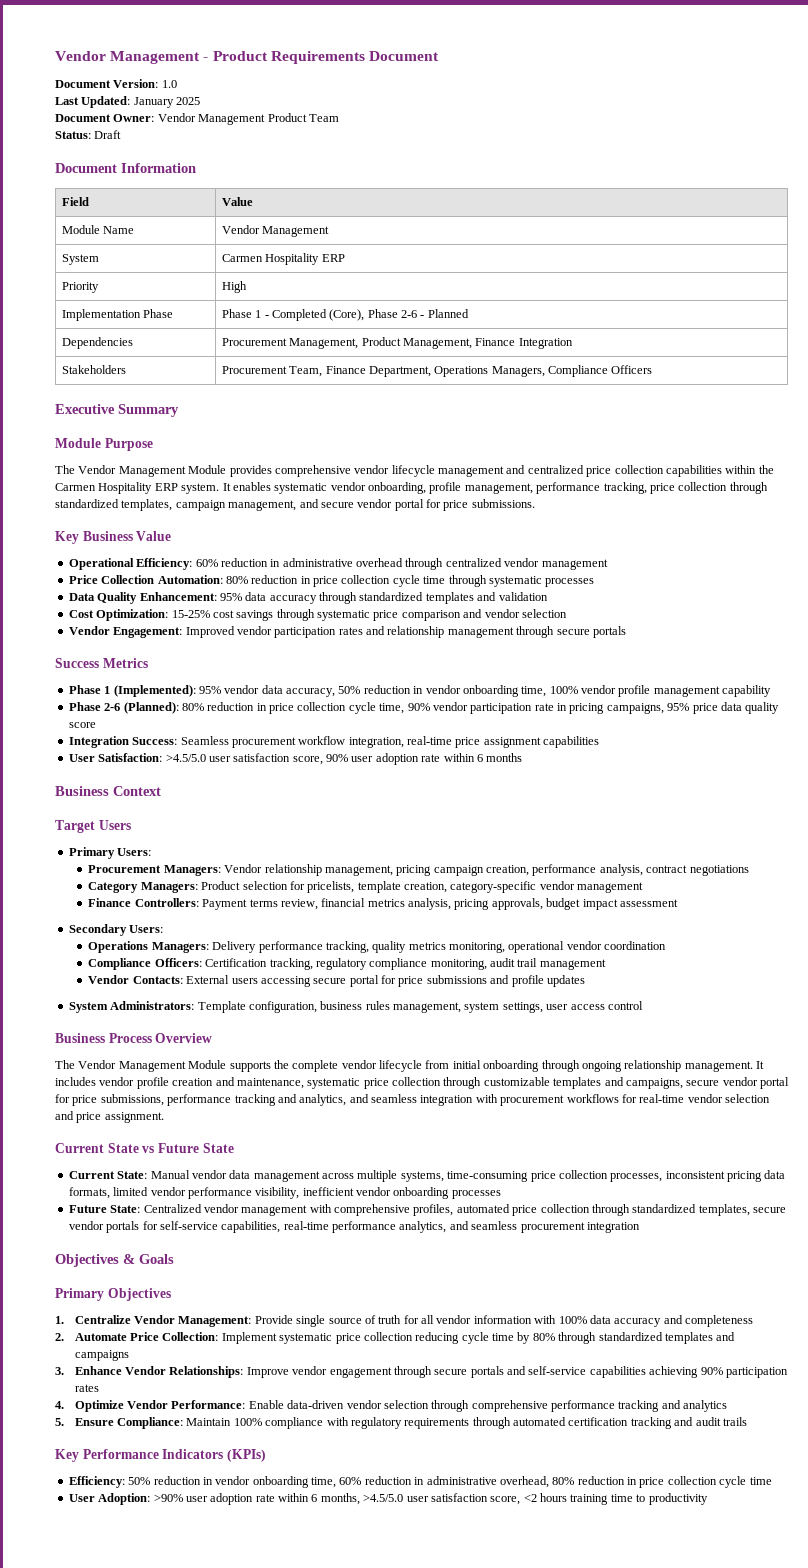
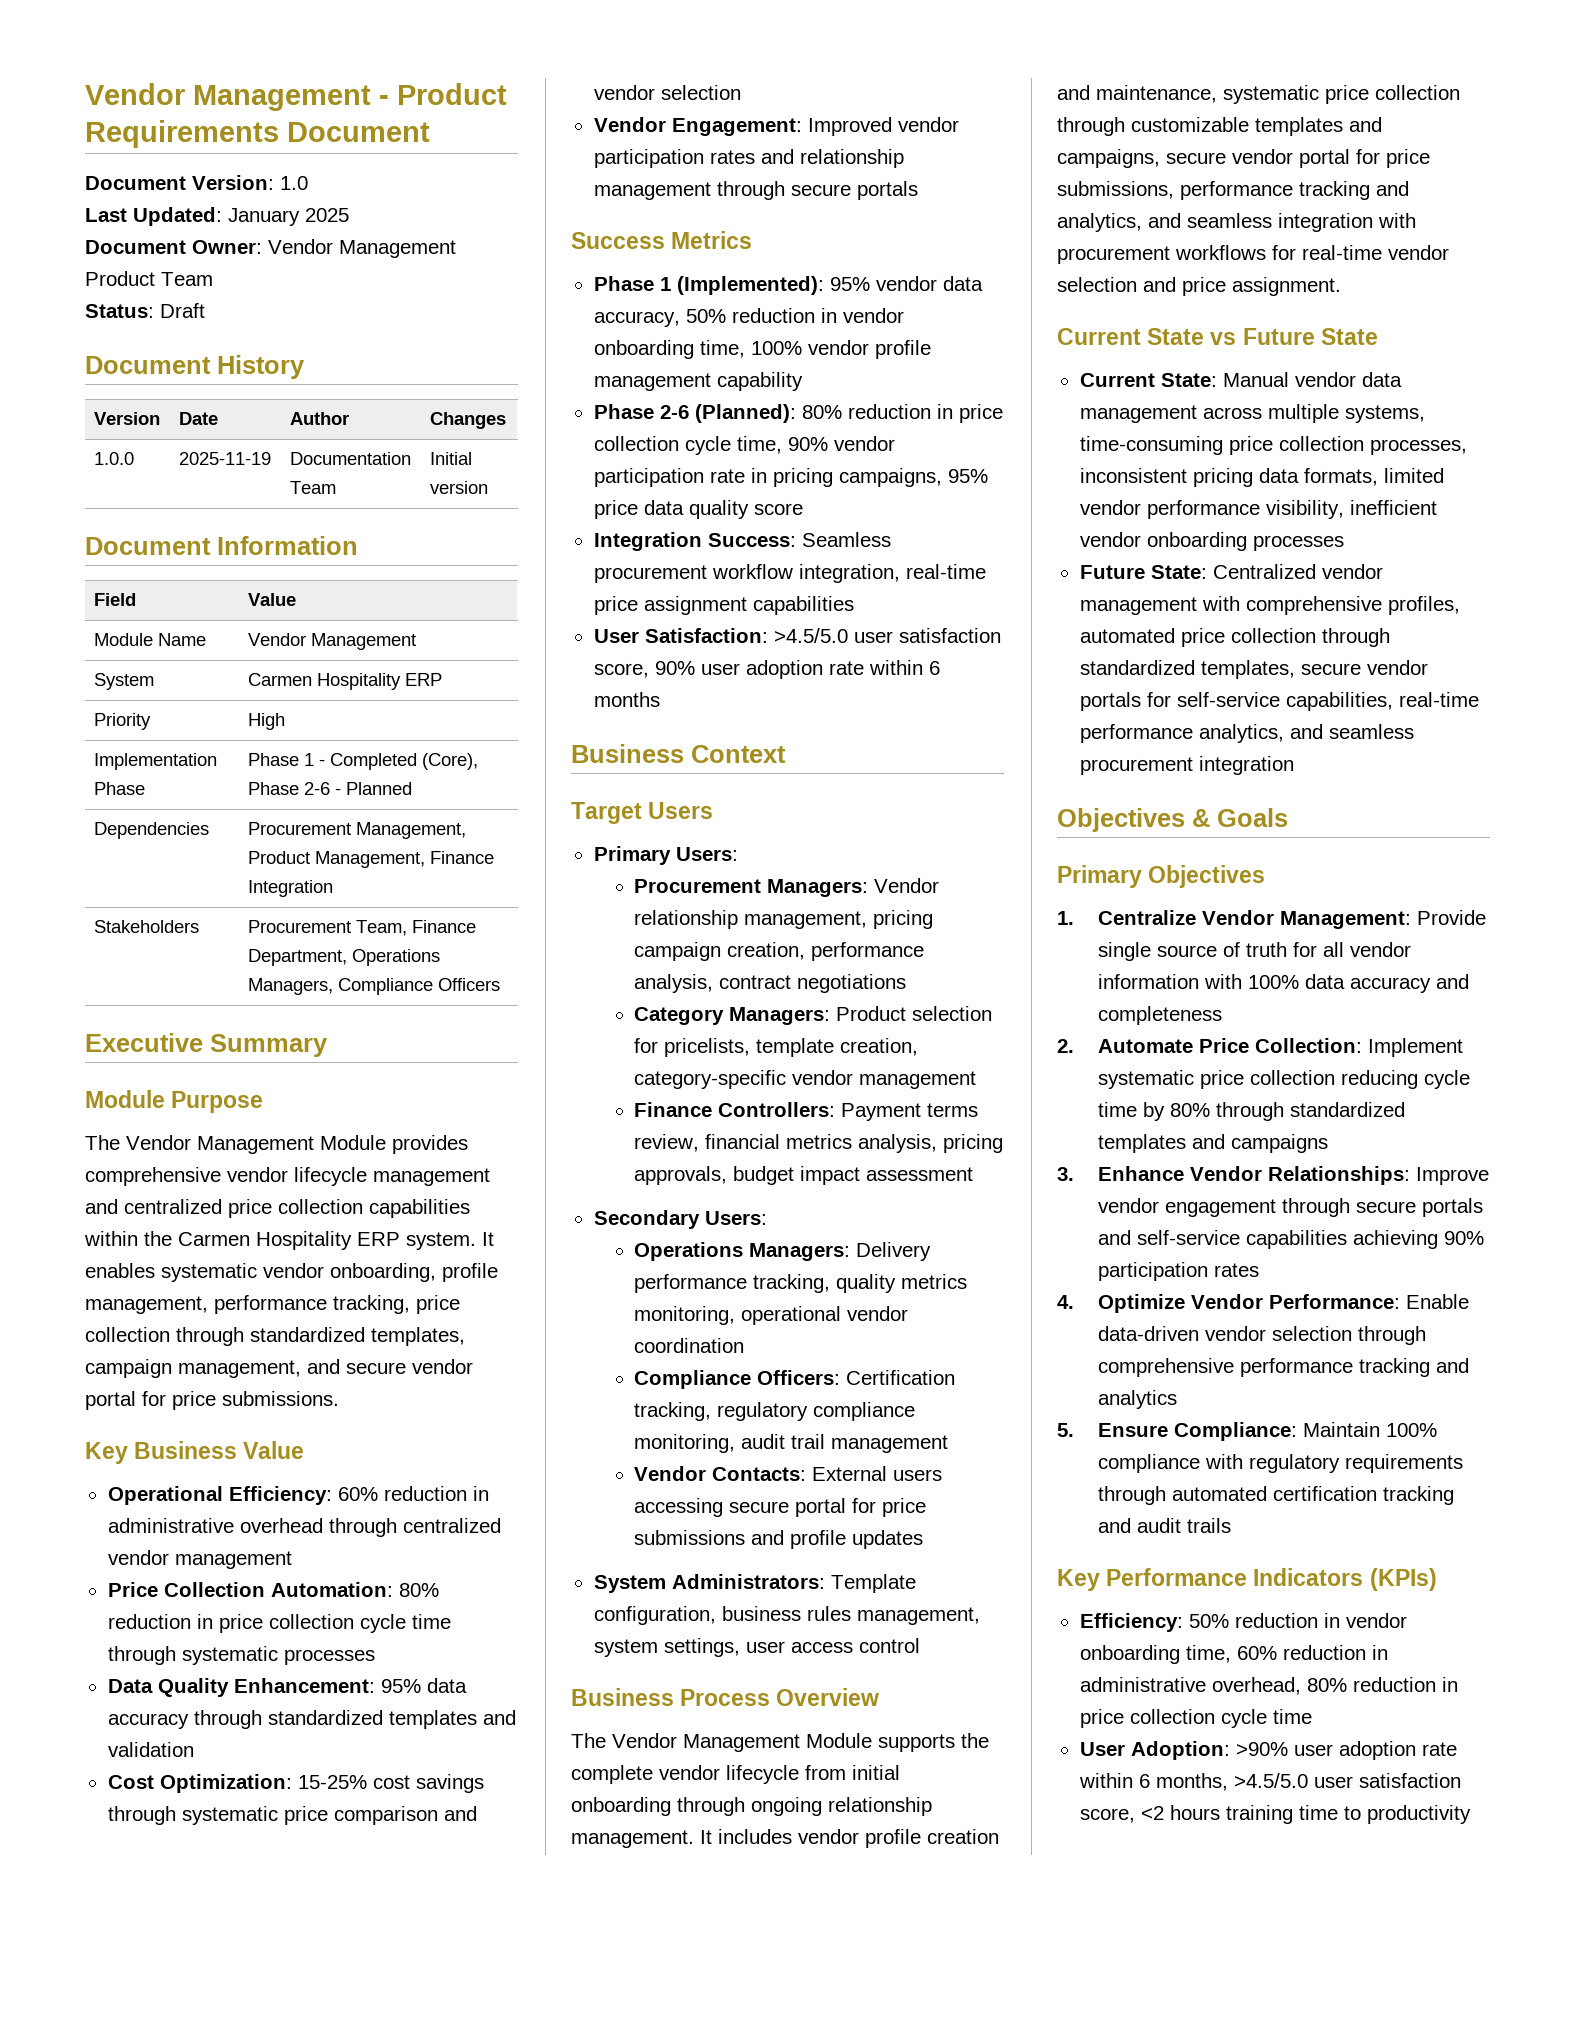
(122, 134) none -> [85,355,305,379] [94,412,161,425] [179,412,219,425] [290,412,350,425] [430,412,507,429] [94,452,135,465] [179,452,272,465] [290,452,412,465] [290,481,337,494] [430,452,473,465] [430,481,489,494] // Document History // Version | Date | Author | Changes // 1.0.0 | 2025-11-19 | Documentation Team | Initial version

